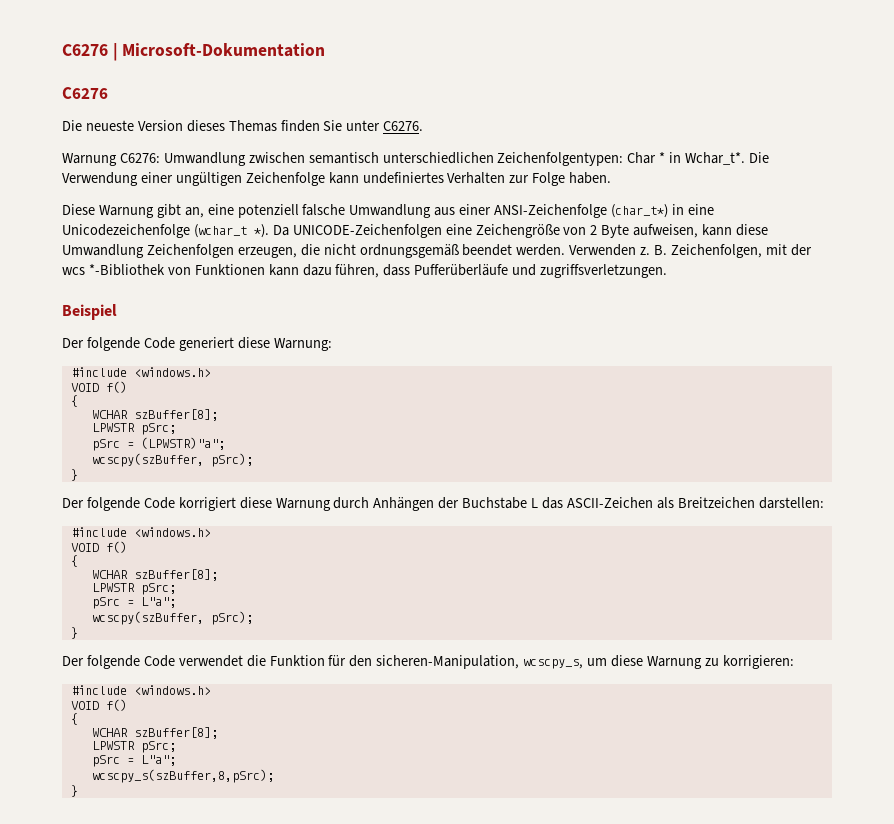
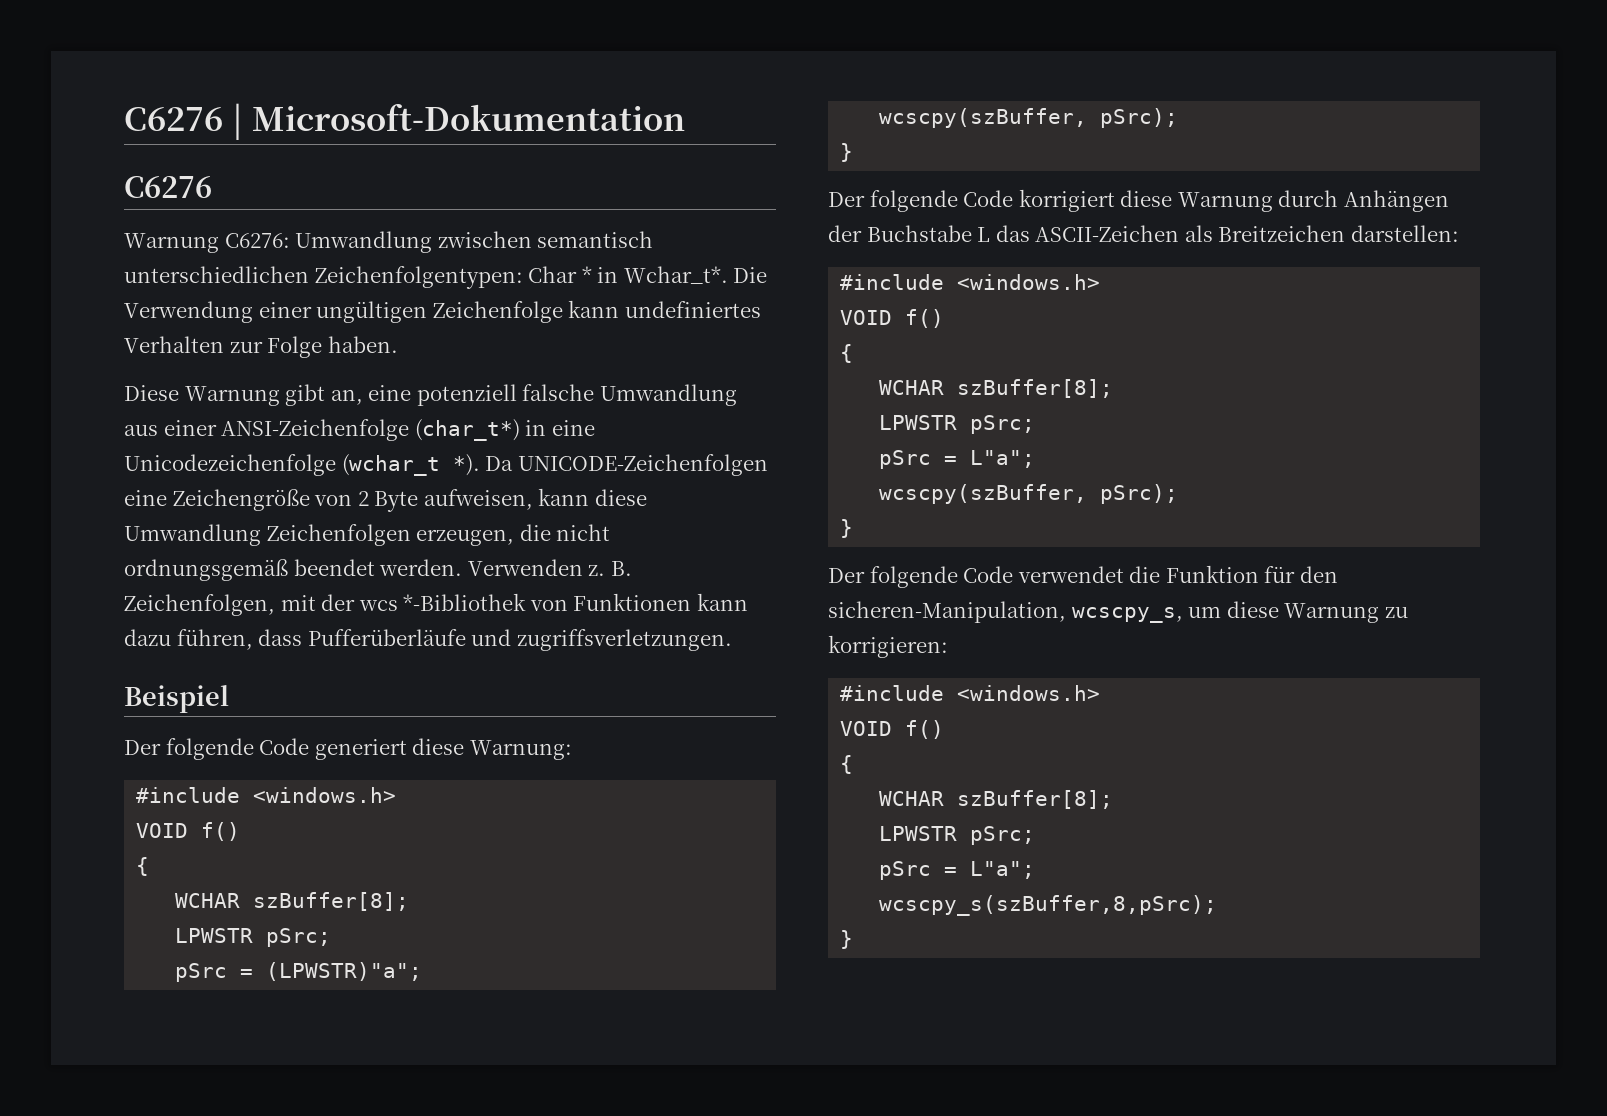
[62,120,424,132] // Die neueste Version dieses Themas finden Sie unter C6276. -> (212, 187) none

